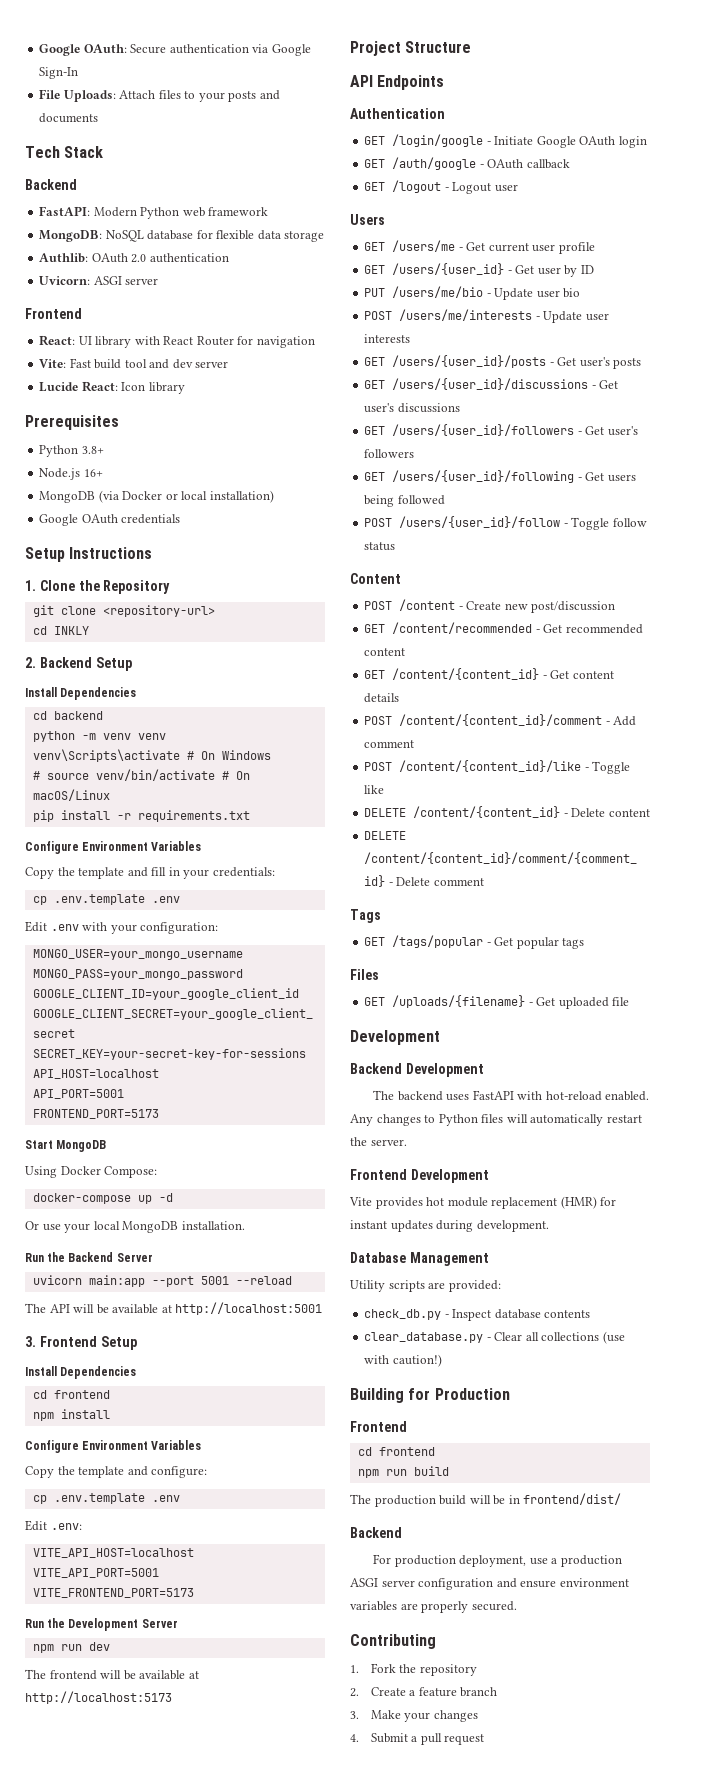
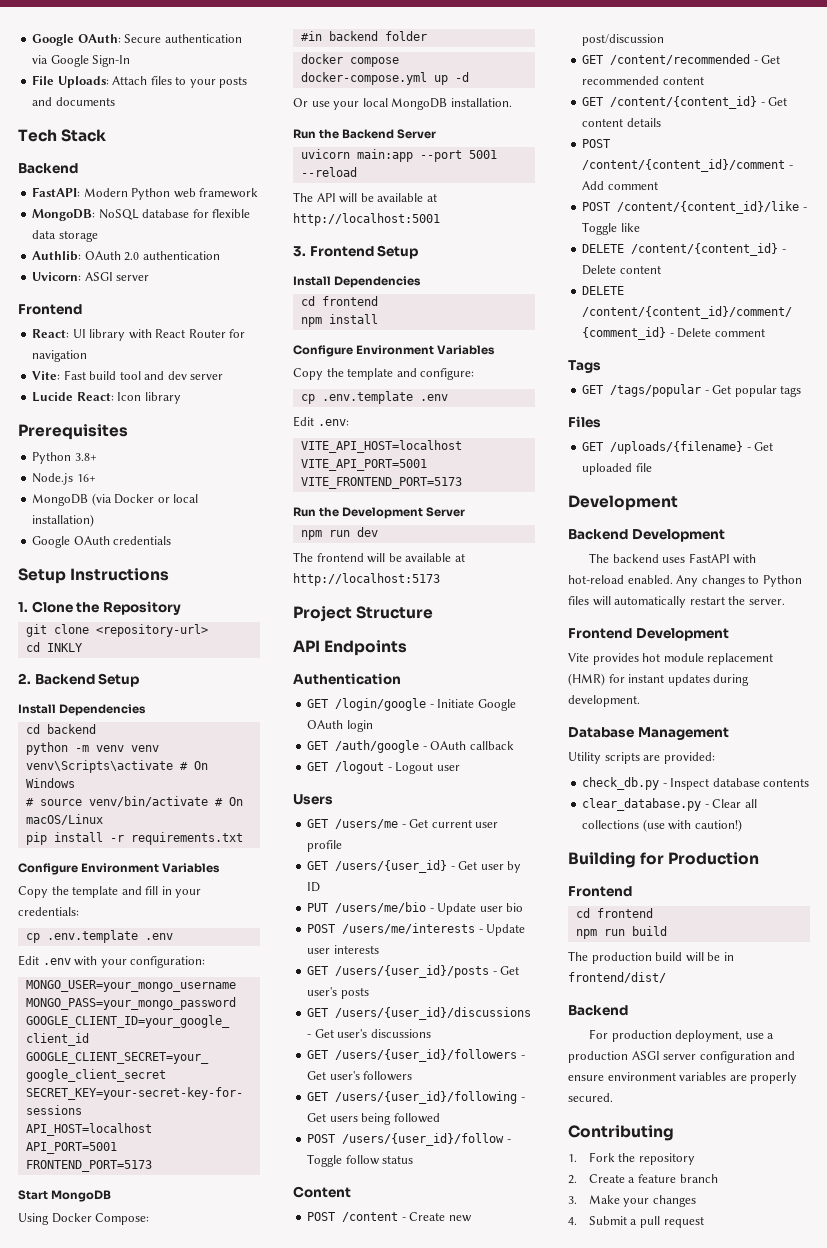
[32,1193,131,1204] docker-compose -> [300,31,427,41] [300,54,399,67] [300,72,427,85] #in backend folder // docker compose docker-compose.yml

